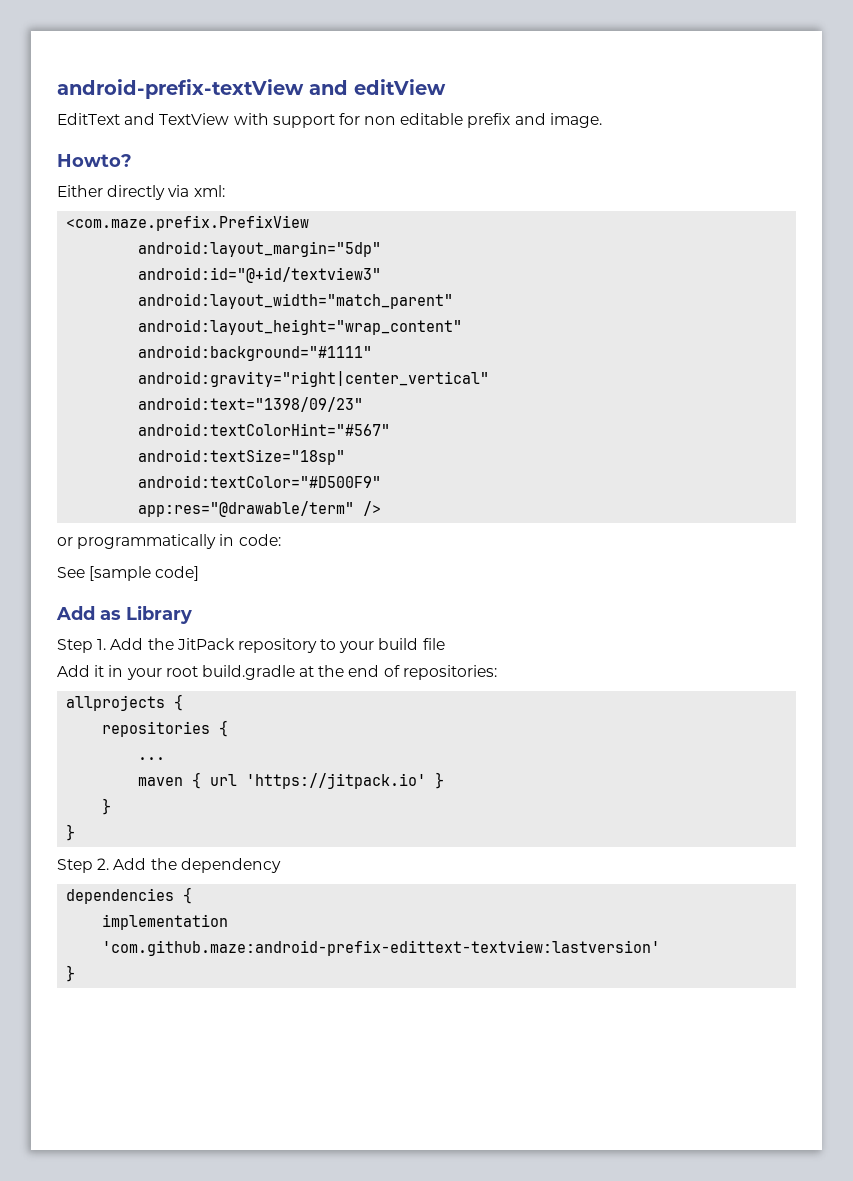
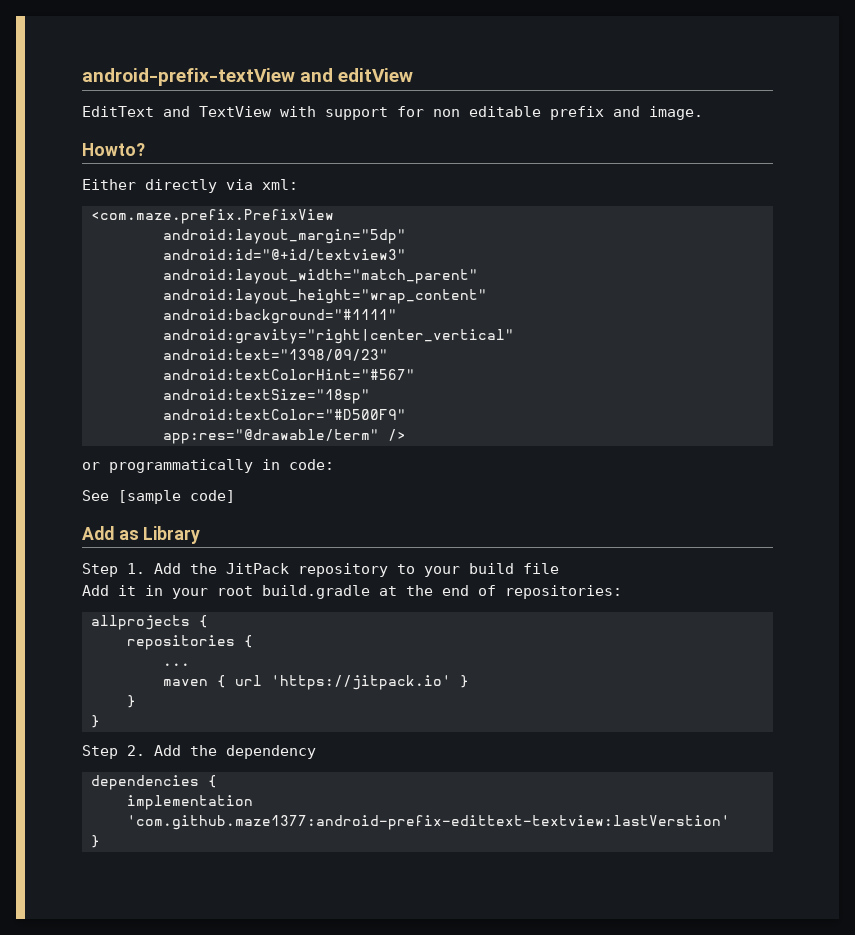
[102,940,661,956] 'com.github.maze:android-prefix-edittext-textview:lastversion' -> [126,815,730,830] 'com.github.maze1377:android-prefix-edittext-textview:lastVerstion'

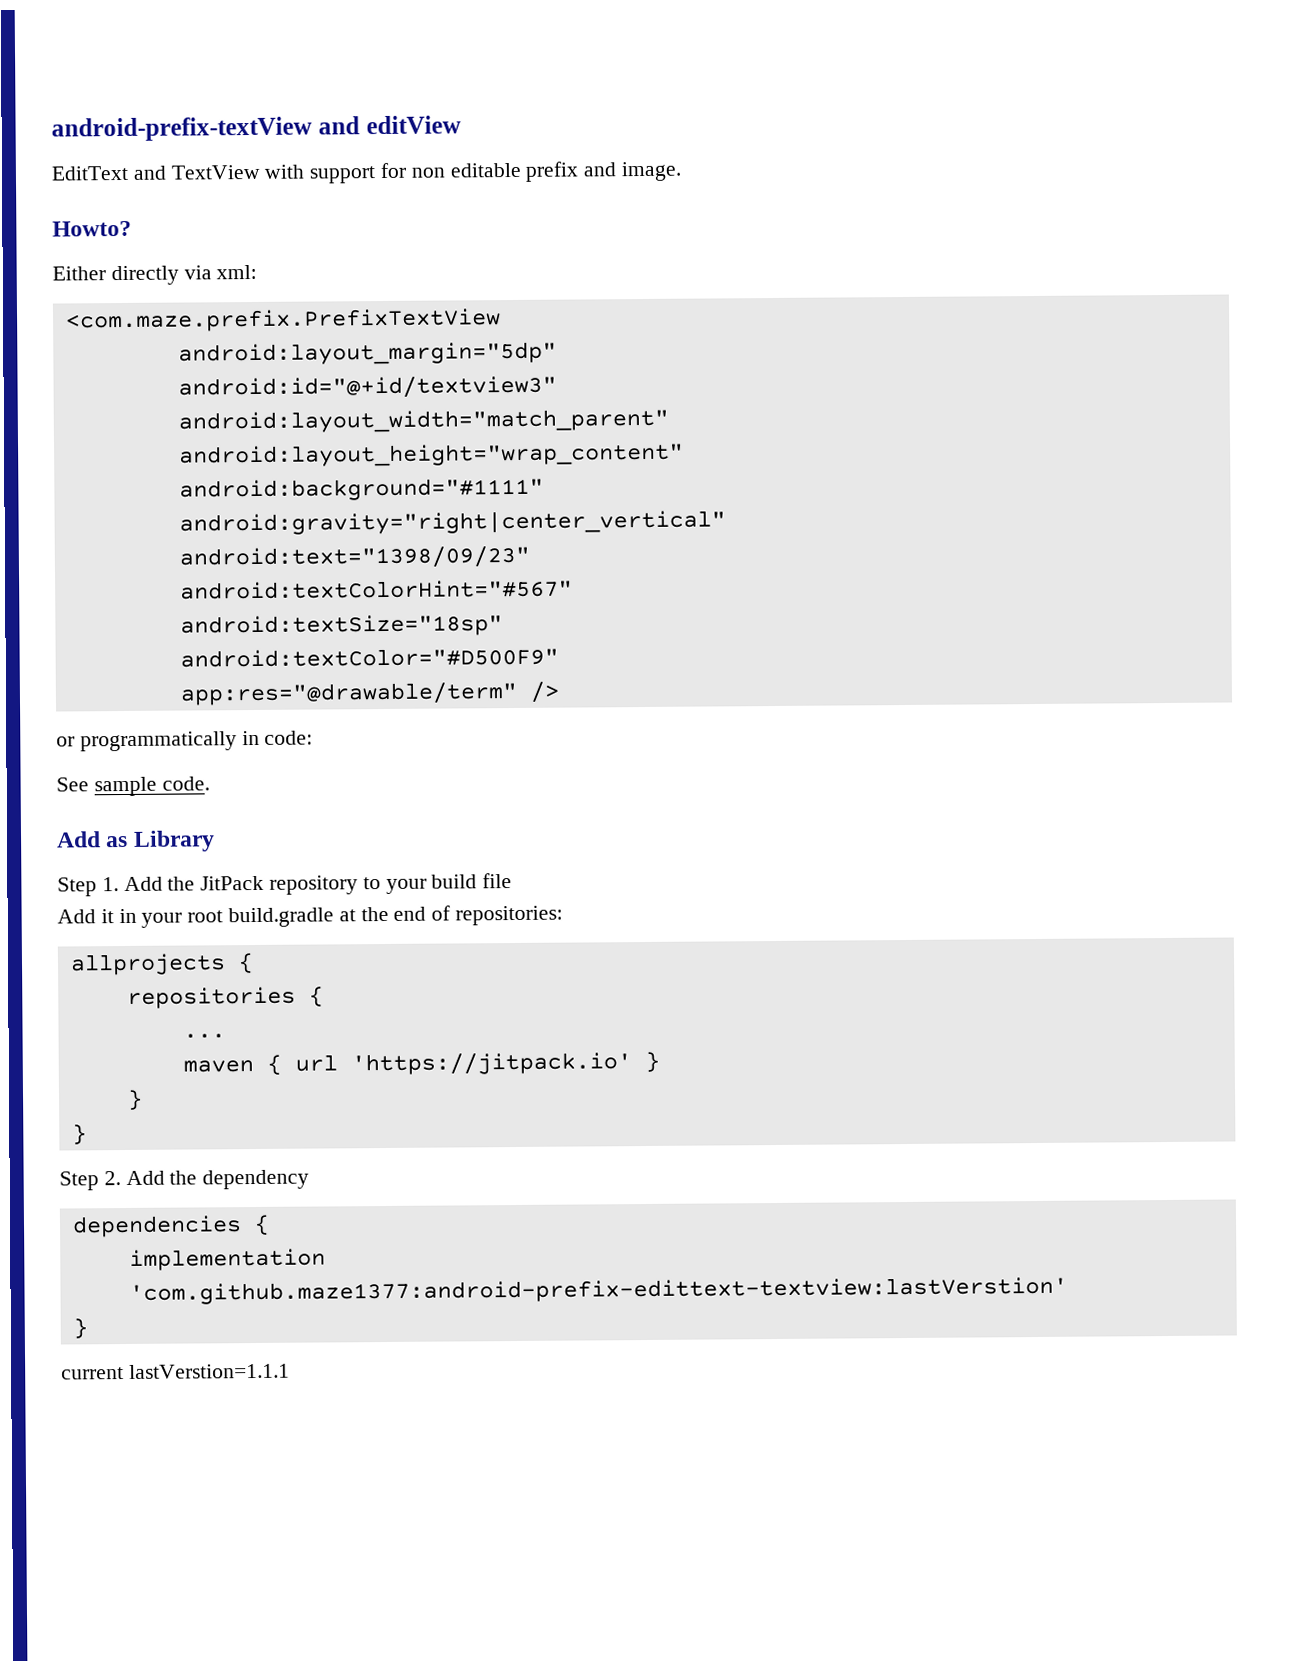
[90,209,334,224] <com.maze.prefix.PrefixView -> [64,308,501,333] <com.maze.prefix.PrefixTextView
[118,490,235,504] [sample code] -> [93,776,210,797] sample code.
(100, 841) none -> [61,1363,290,1380] // current lastVerstion=1.1.1

